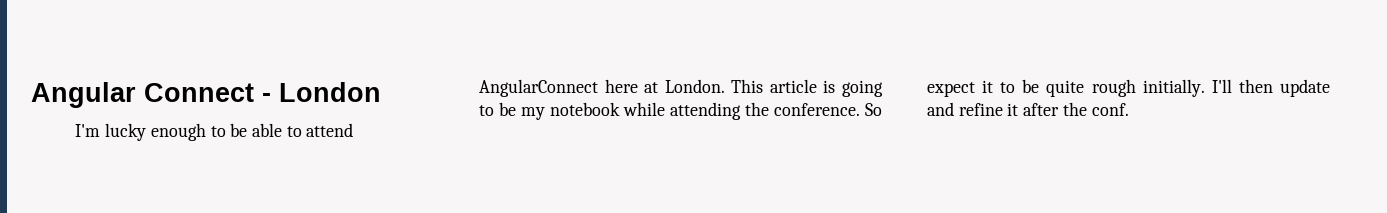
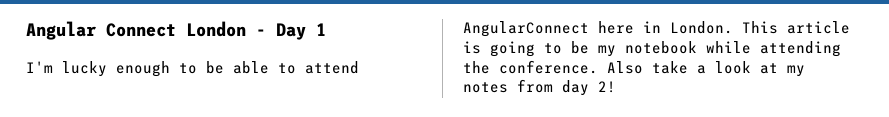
[262,82,381,102] - London -> [186,21,326,40] London - Day 1
[644,82,659,93] at -> [643,21,661,33] in
[865,103,882,116] [927,79,1330,97] [927,102,1129,116] So expect it to be quite rough initially. I'll then update and refine it after the conf. -> [607,61,805,77] [463,79,616,96] Also take a look at my notes from day 2!

